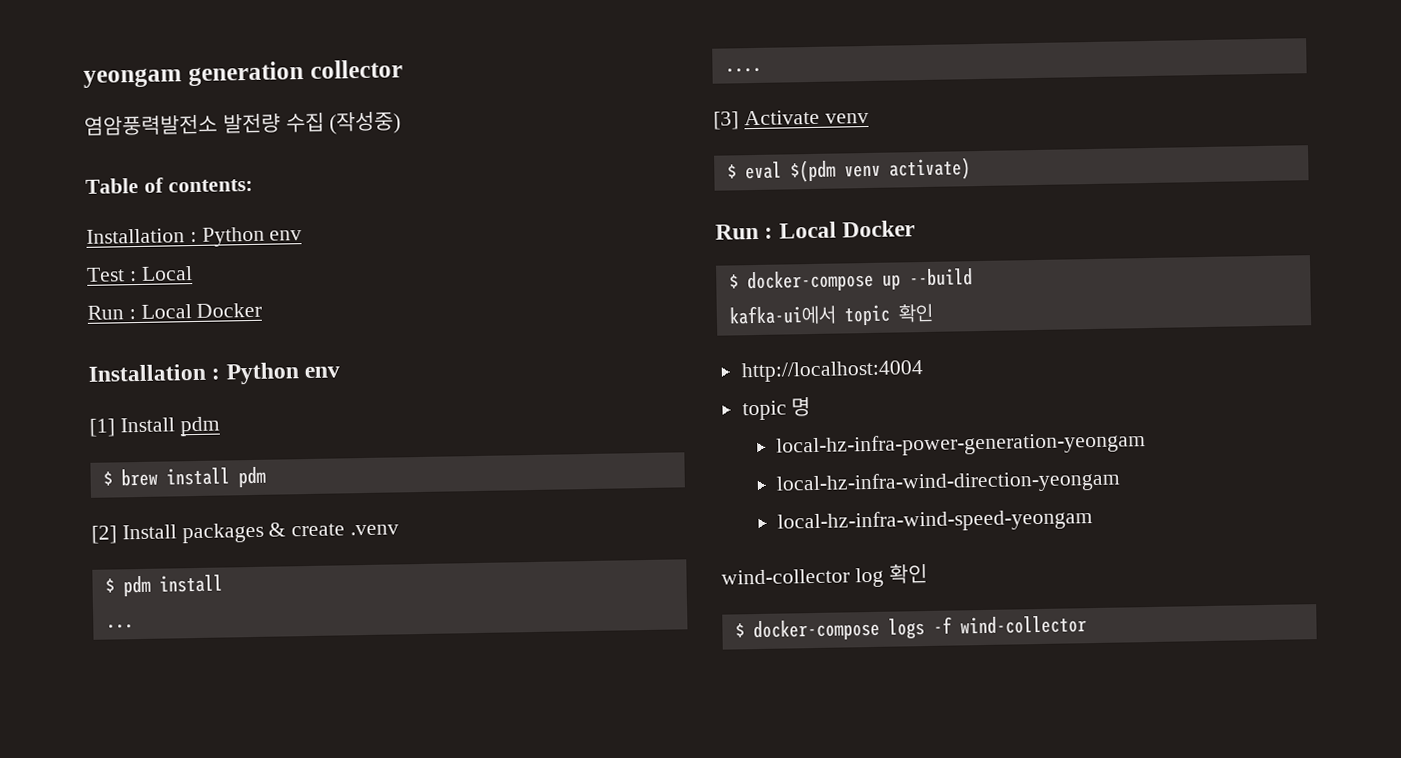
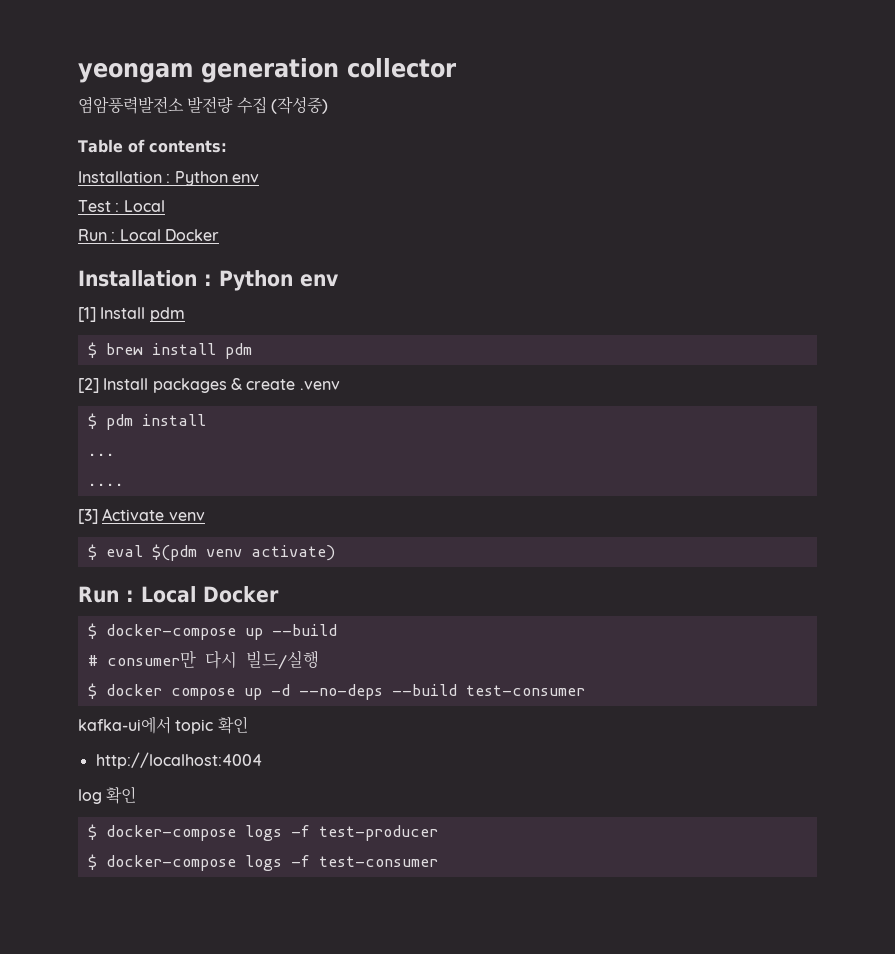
[728,303,934,326] [740,360,924,383] [741,397,812,421] [776,431,1147,458] [776,469,1122,496] [777,508,1094,534] [721,568,850,585] kafka-ui에서 topic 확인 // http://localhost:4004 // topic 명 // local-hz-infra-power-generation-yeongam // local-hz-infra-wind-direction-yeongam // local-hz-infra-wind-speed-yeongam // wind-collector -> [87,650,319,670] [87,683,585,700] [78,716,248,734] [95,752,262,769] # consumer만 다시 빌드/실행 // $ docker compose up -d --no-deps --build test-consumer // kafka-ui에서 topic 확인 // http://localhost:4004 //
[959,615,1087,635] wind-collector -> [318,825,438,841] [87,854,438,871] test-producer // $ docker-compose logs -f test-consumer

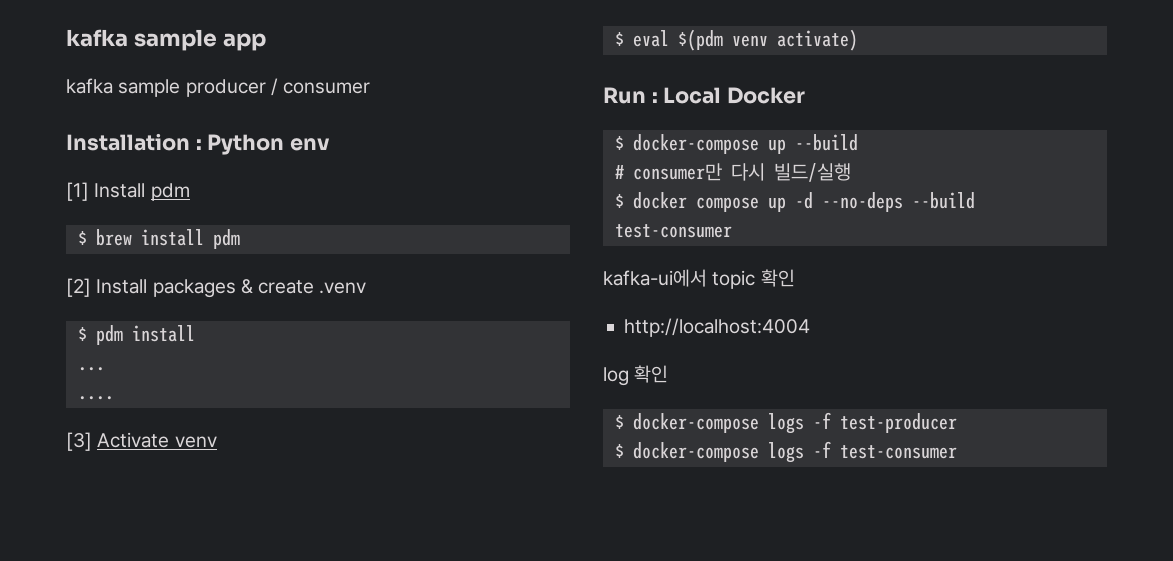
[78,58,457,83] [78,96,328,114] [78,139,227,153] [78,171,259,186] [78,200,165,212] [78,229,219,241] yeongam generation collector // 염암풍력발전소 발전량 수집 (작성중) // Table of contents: // Installation : Python env // Test : Local // Run : Local Docker -> [66,29,266,51] [66,78,371,97] kafka sample app // kafka sample producer / consumer

